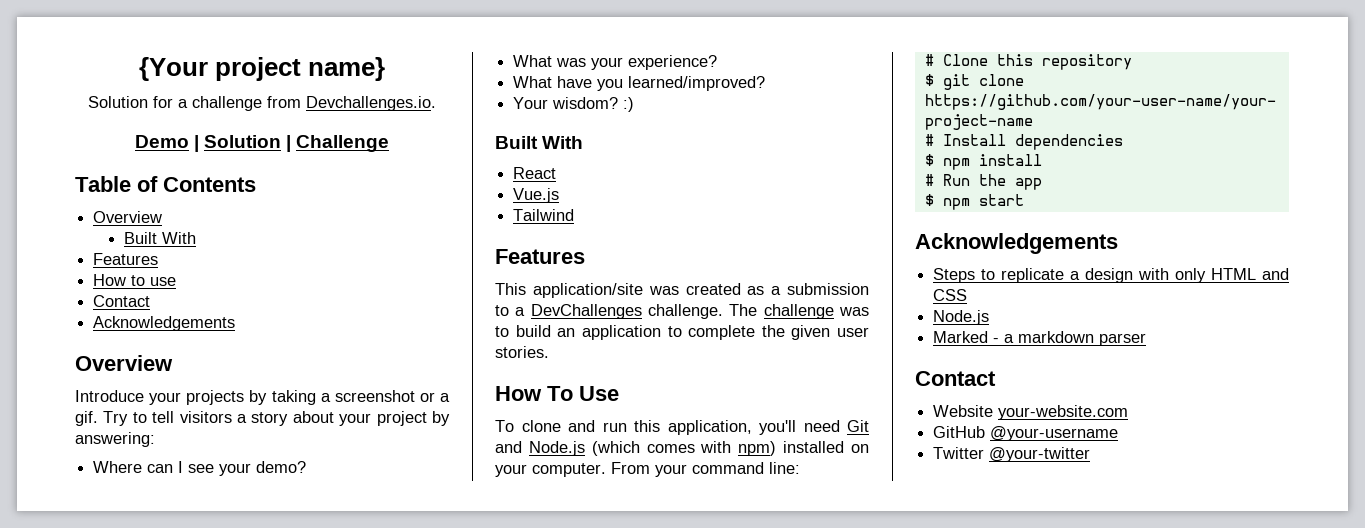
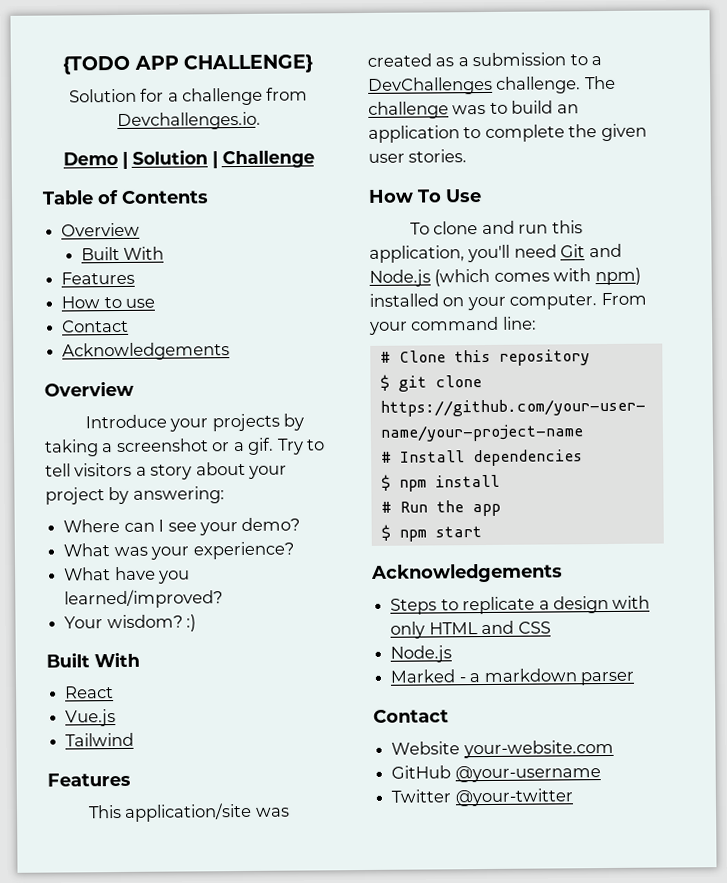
[138,57,386,81] {Your project name} -> [62,54,313,75] {TODO APP CHALLENGE}

